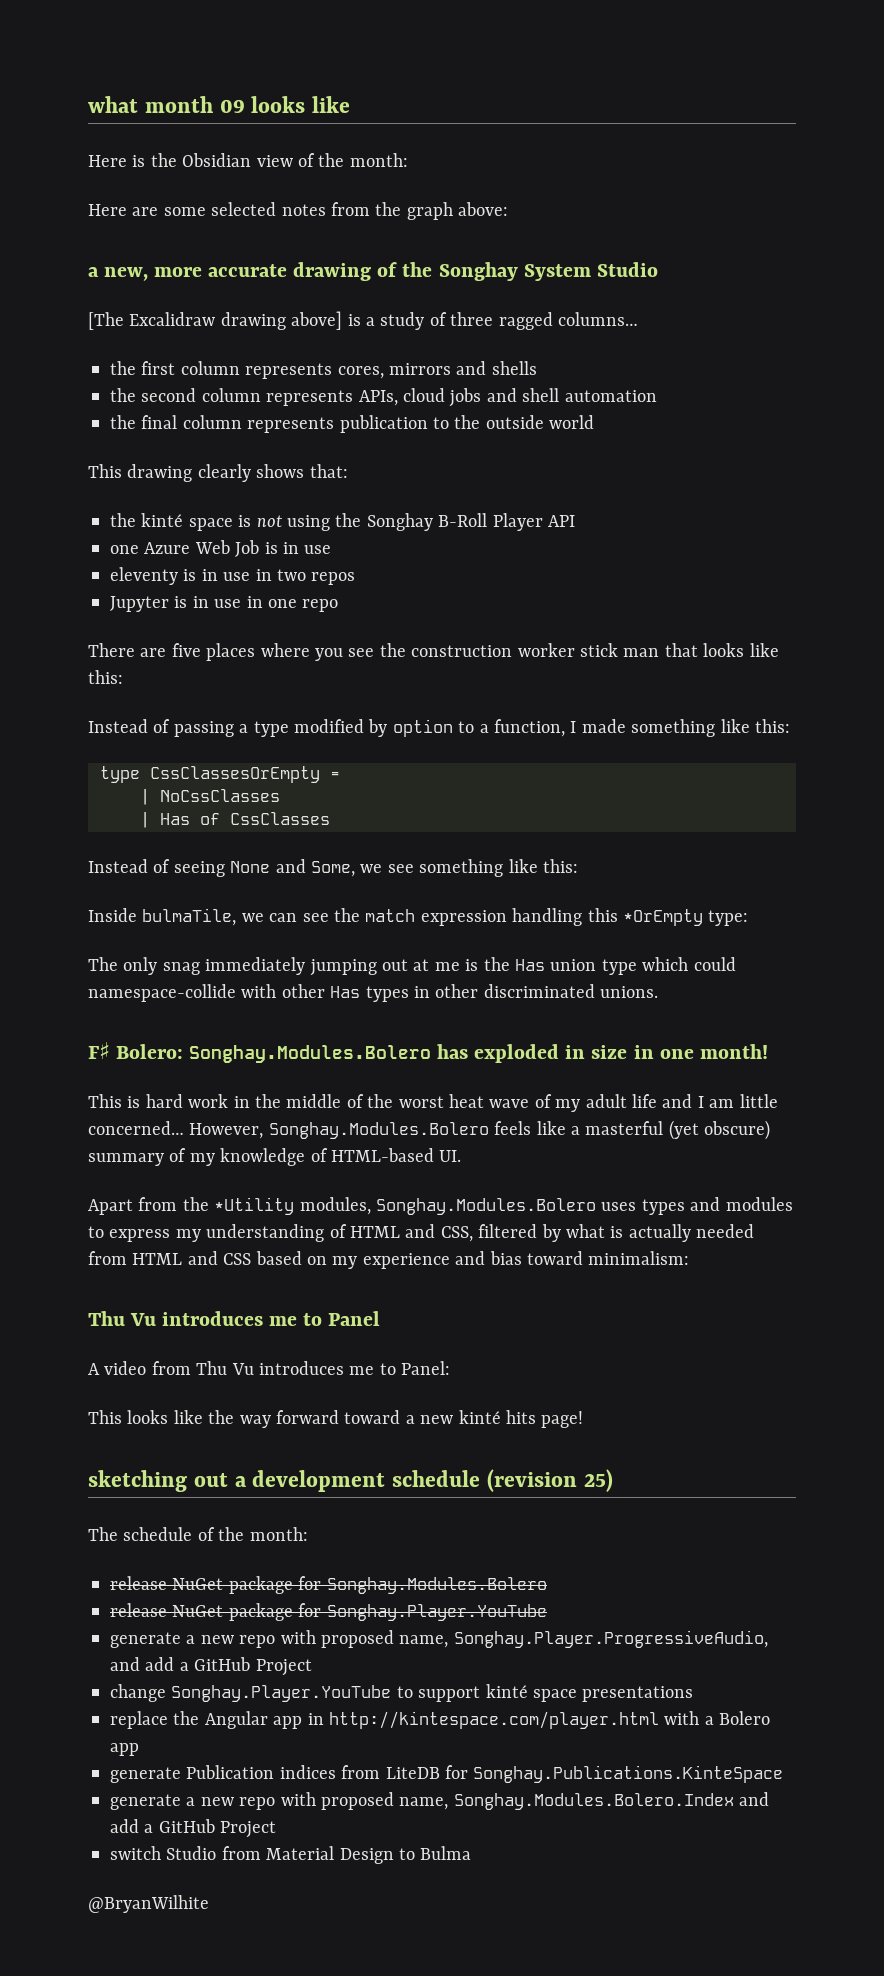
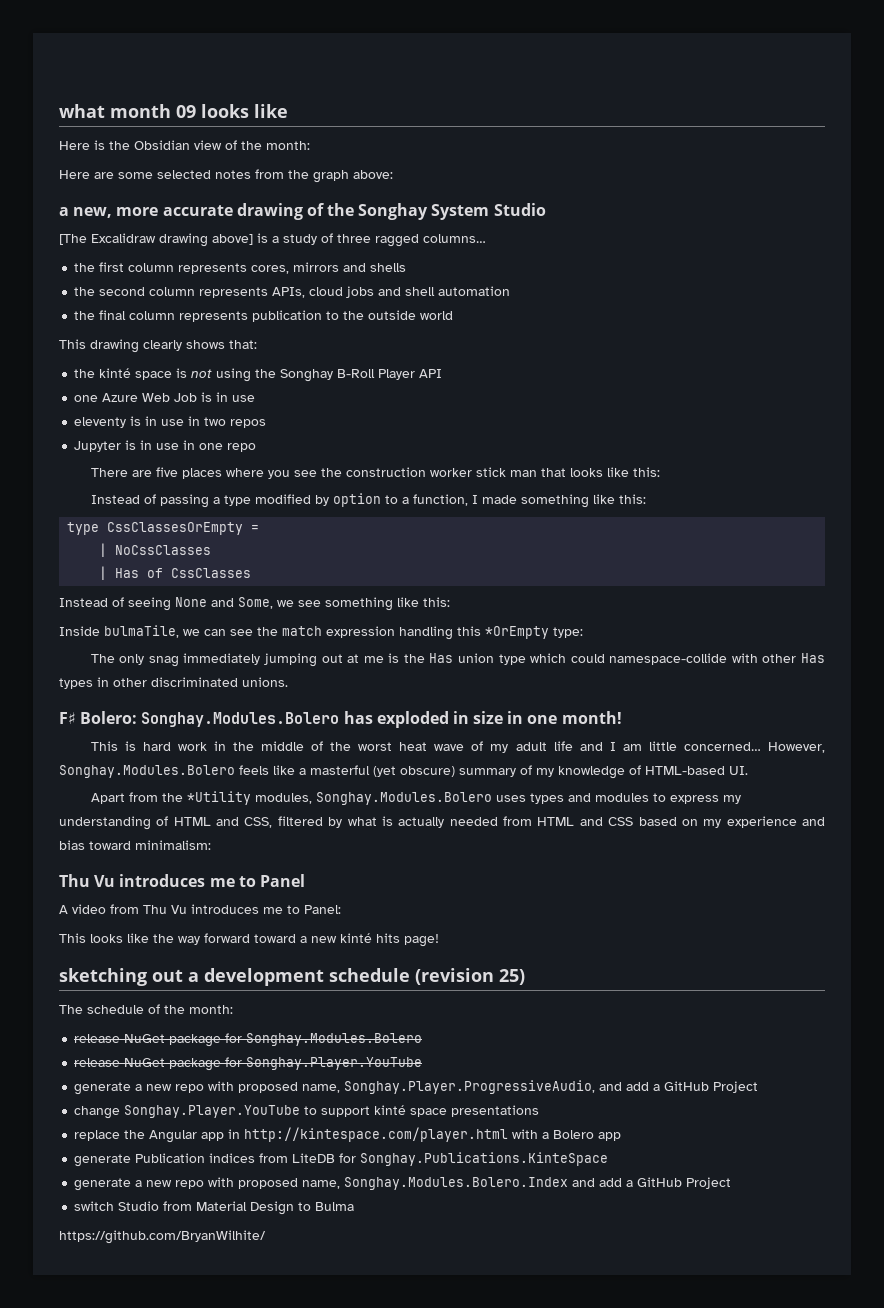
[88,1895,209,1913] @BryanWilhite -> [59,1230,266,1244] https://github.com/BryanWilhite/

